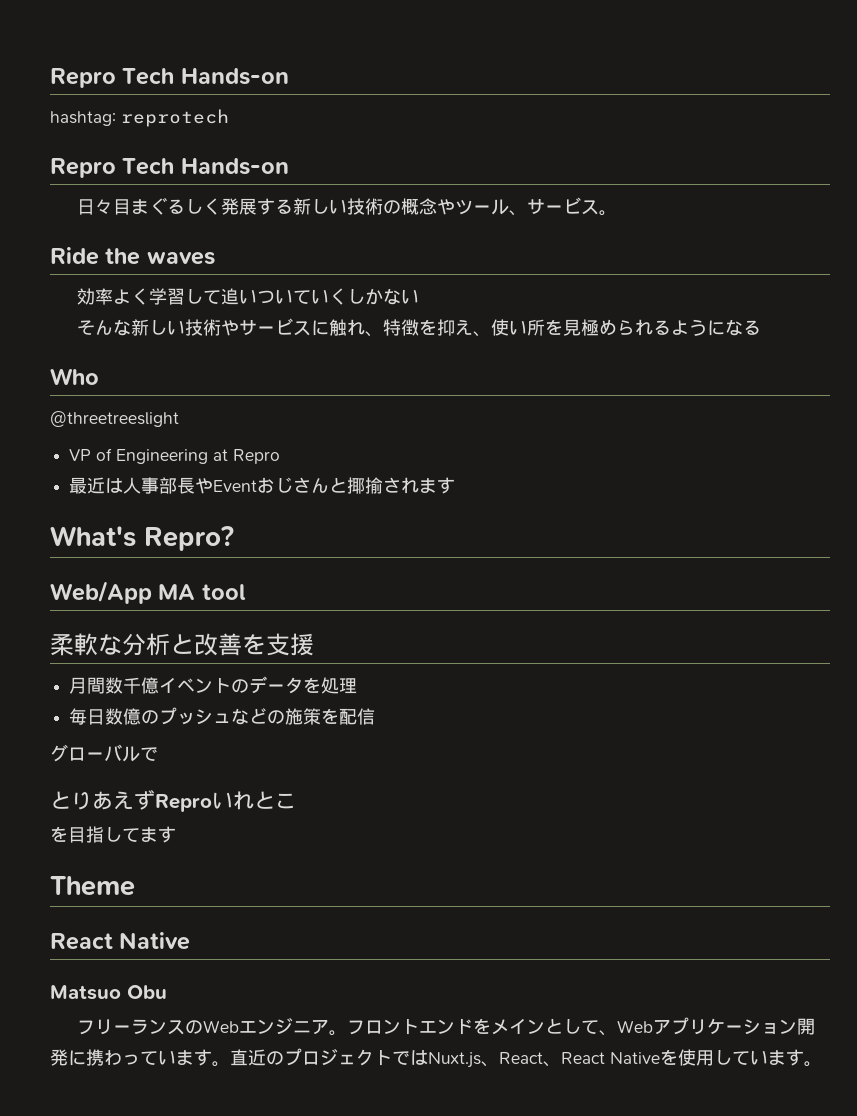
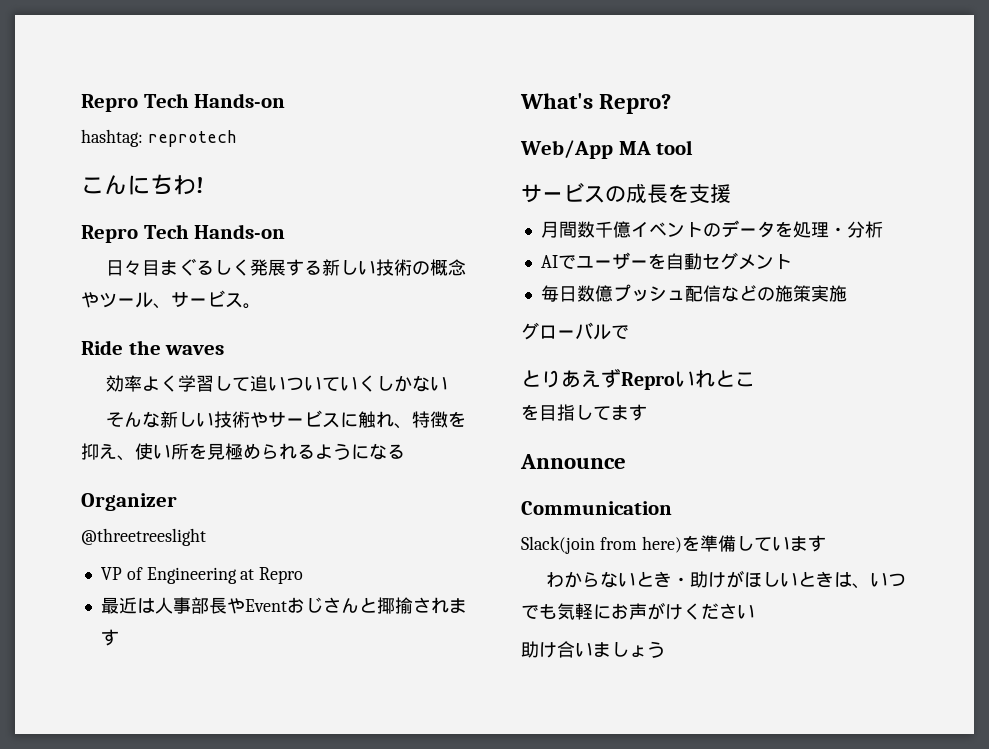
(229, 118) none -> [81,174,204,195] // こんにちわ!
[50,368,99,385] Who -> [81,493,177,511] Organizer
[50,633,242,656] 柔軟な分析と改善 -> [521,183,668,203] サービスの成長
(358, 686) none -> [828,221,883,238] [540,252,792,270] ・分析 // AIでユーザーを自動セグメント
[141,710,160,724] の -> (613, 293) none
(232, 718) none -> [684,285,721,302] 配信
[321,708,376,725] を配信 -> [810,285,847,302] 実施
[50,876,135,896] [50,932,191,950] [50,985,167,1000] [76,1017,815,1036] [50,1048,822,1068] Theme // React Native // Matsuo Obu // フリーランスのWebエンジニア。フロントエンドをメインとして、Webアプリケーション開発に携わっています。直近のプロジェクトではNuxt.js、React、React Nativeを使用しています。 -> [520,454,626,469] [521,501,672,515] [521,535,826,554] [546,570,907,589] [521,602,755,620] [521,641,665,658] Announce // Communication // Slack(join from here)を準備しています // わからないとき・助けがほしいときは、いつでも気軽にお声がけください // 助け合いましょう

